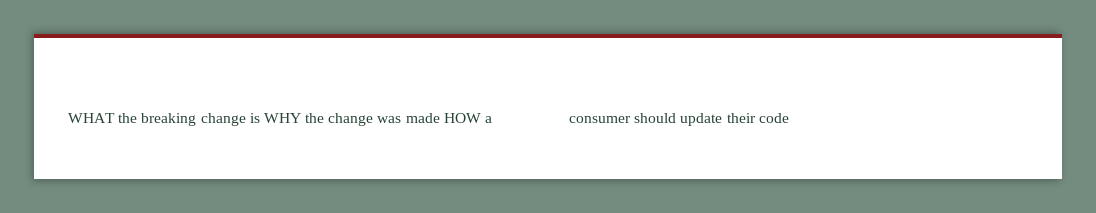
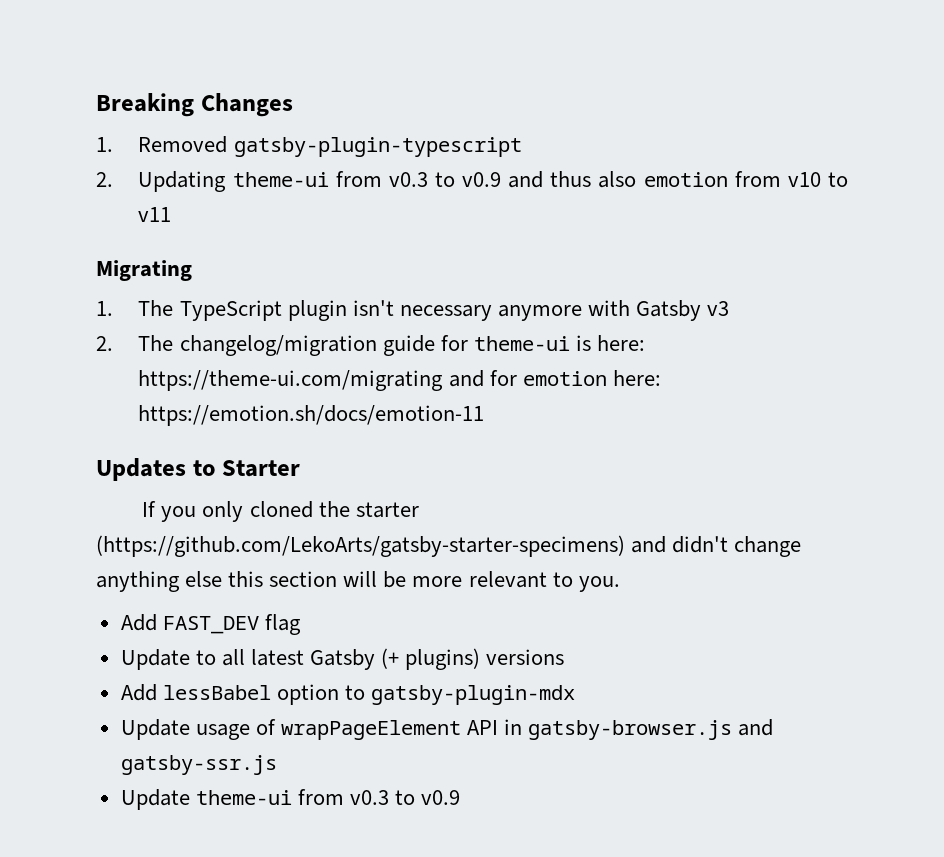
[68,113,789,126] WHAT the breaking change is WHY the change was made HOW a consumer should update their code -> [96,93,293,117] [96,136,522,157] [96,171,848,192] [138,207,172,222] [96,260,192,281] [96,300,730,321] [96,335,645,356] [138,370,661,391] [138,405,485,426] [96,458,301,481] [142,501,419,522] [96,535,802,557] [96,571,620,592] [120,614,301,635] [120,648,565,670] [120,684,576,705] [120,719,774,740] [120,755,277,775] [120,789,461,810] Breaking Changes // 1. Removed gatsby-plugin-typescript // 2. Updating theme-ui from v0.3 to v0.9 and thus also emotion from v10 to v11 // Migrating // 1. The TypeScript plugin isn't necessary anymore with Gatsby v3 // 2. The changelog/migration guide for theme-ui is here: https://theme-ui.com/migrating and for emotion here: https://emotion.sh/docs/emotion-11 // Updates to Starter // If you only cloned the starter (https://github.com/LekoArts/gatsby-starter-specimens) and didn't change anything else this section will be more relevant to you. // Add FAST_DEV flag // Update to all latest Gatsby (+ plugins) versions // Add lessBabel option to gatsby-plugin-mdx // Update usage of wrapPageElement API in gatsby-browser.js and gatsby-ssr.js // Update theme-ui from v0.3 to v0.9

